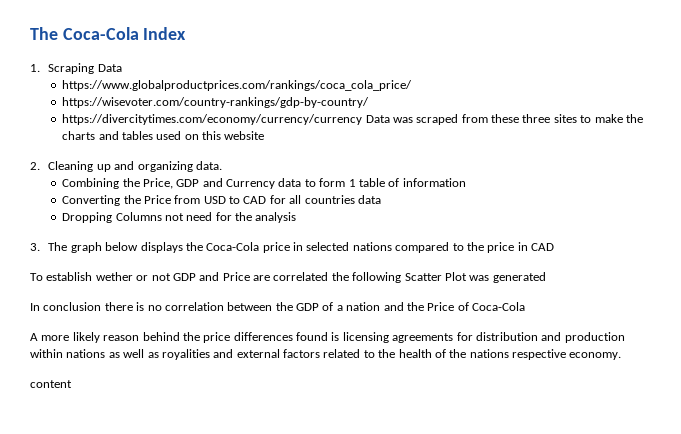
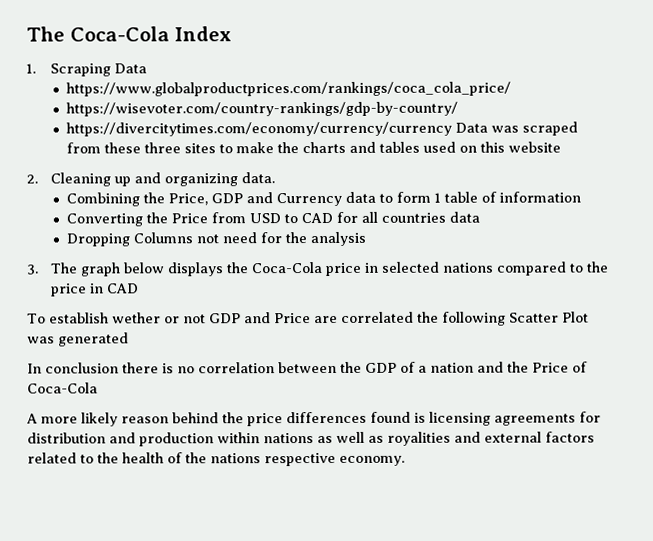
[30,380,72,388] // content -> (405, 460) none

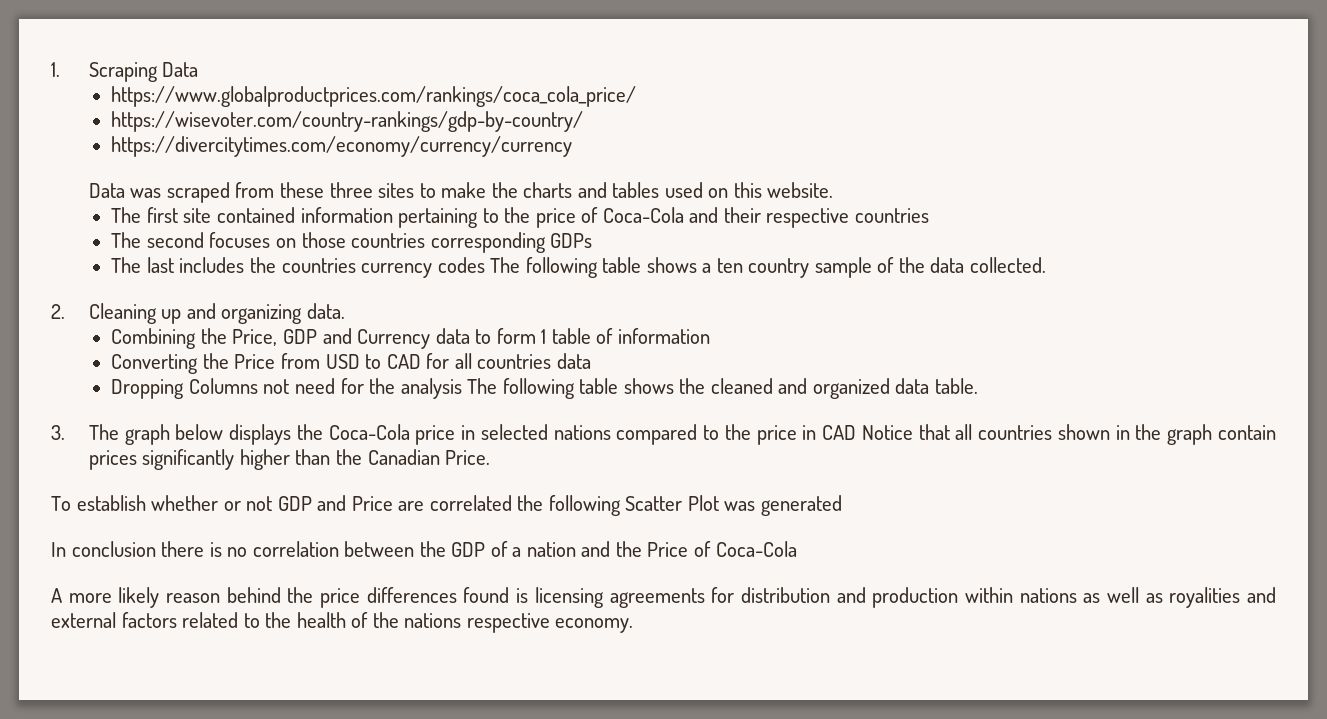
[26,26,233,42] The Coca-Cola Index // -> (51, 69) none
(452, 129) none -> (573, 146) //
[507,141,561,153] website -> [767,182,834,198] [111,207,929,228] [111,232,593,253] [111,257,1047,278] website. // The first site contained information pertaining to the price of Coca-Cola and their respective countries // The second focuses on those countries corresponding GDPs // The last includes the countries currency codes The following table shows a ten country sample of the data collected.
(366, 239) none -> [467,378,978,399] The following table shows the cleaned and organized data table.
(139, 288) none -> [861,424,1277,445] [88,449,491,470] Notice that all countries shown in the graph contain prices significantly higher than the Canadian Price.
[111,312,161,324] wether -> [151,495,219,511] whether

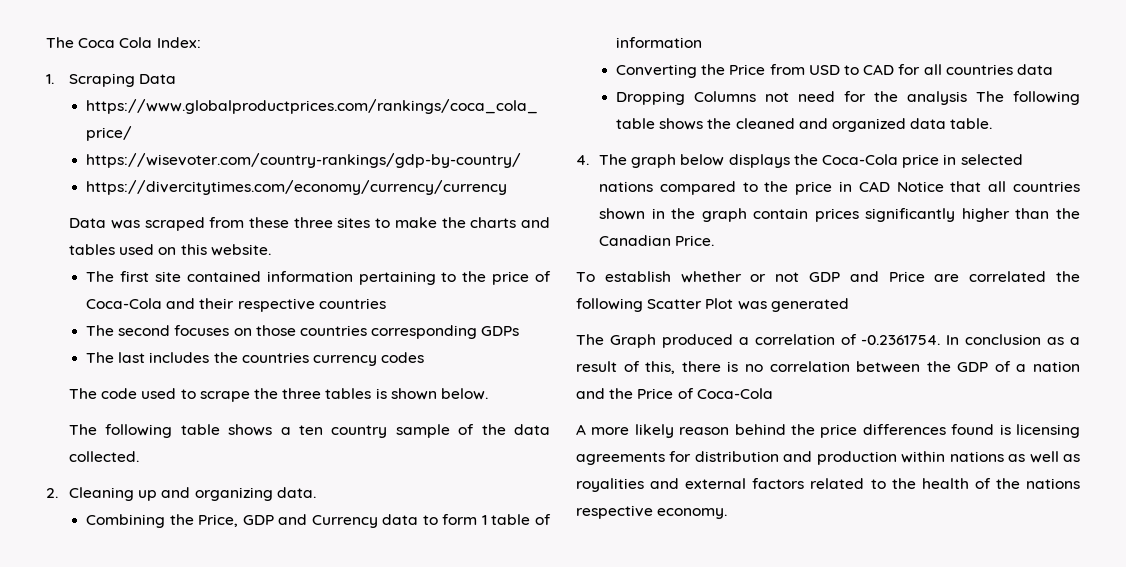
(51, 69) none -> [46,37,201,48] The Coca Cola Index: //
(485, 265) none -> [69,388,488,402] // The code used to scrape the three tables is shown below. //
[51,425,65,440] 3. -> [576,155,589,165] 4.
[51,541,156,557] In conclusion -> [576,334,1080,348] [576,361,676,374] The Graph produced a correlation of -0.2361754. In conclusion as a result of this,

